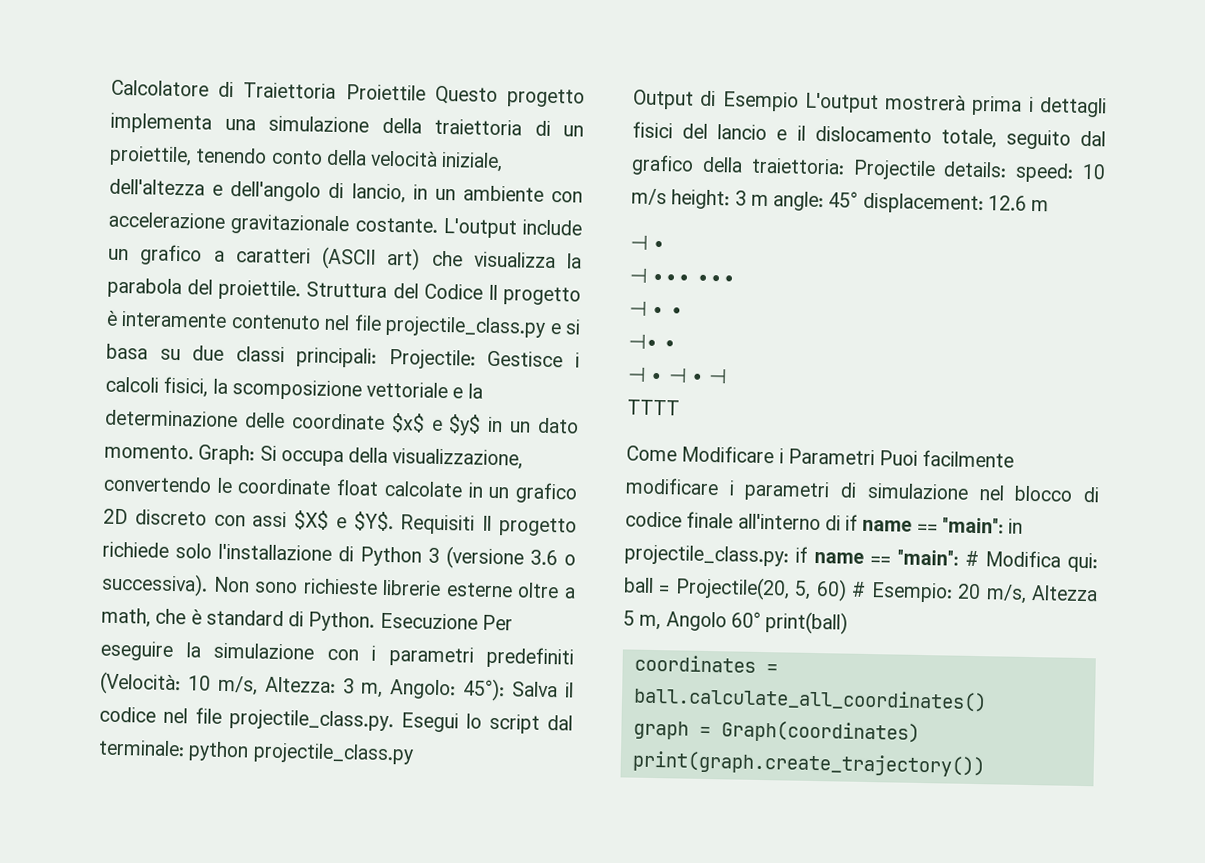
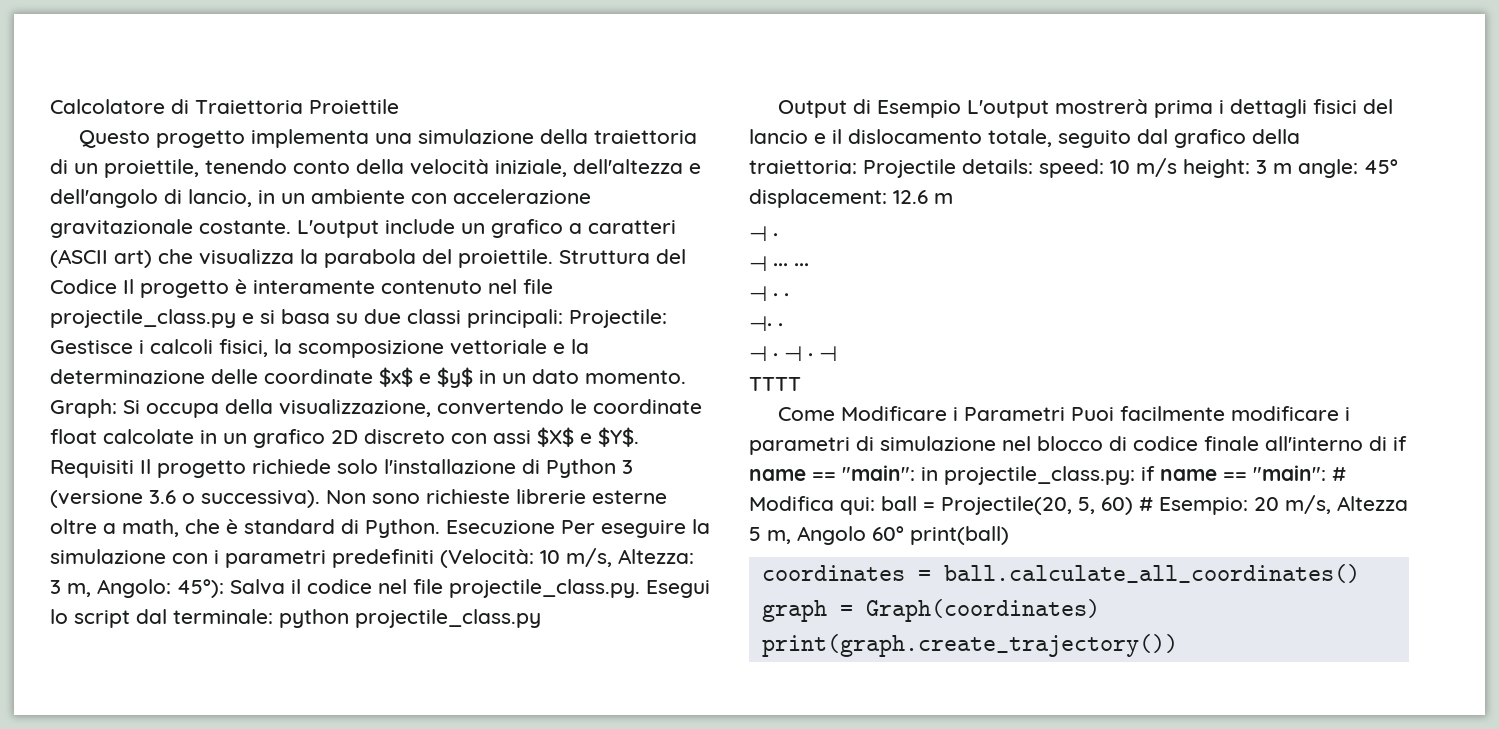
(426, 92) none -> (399, 106) //

